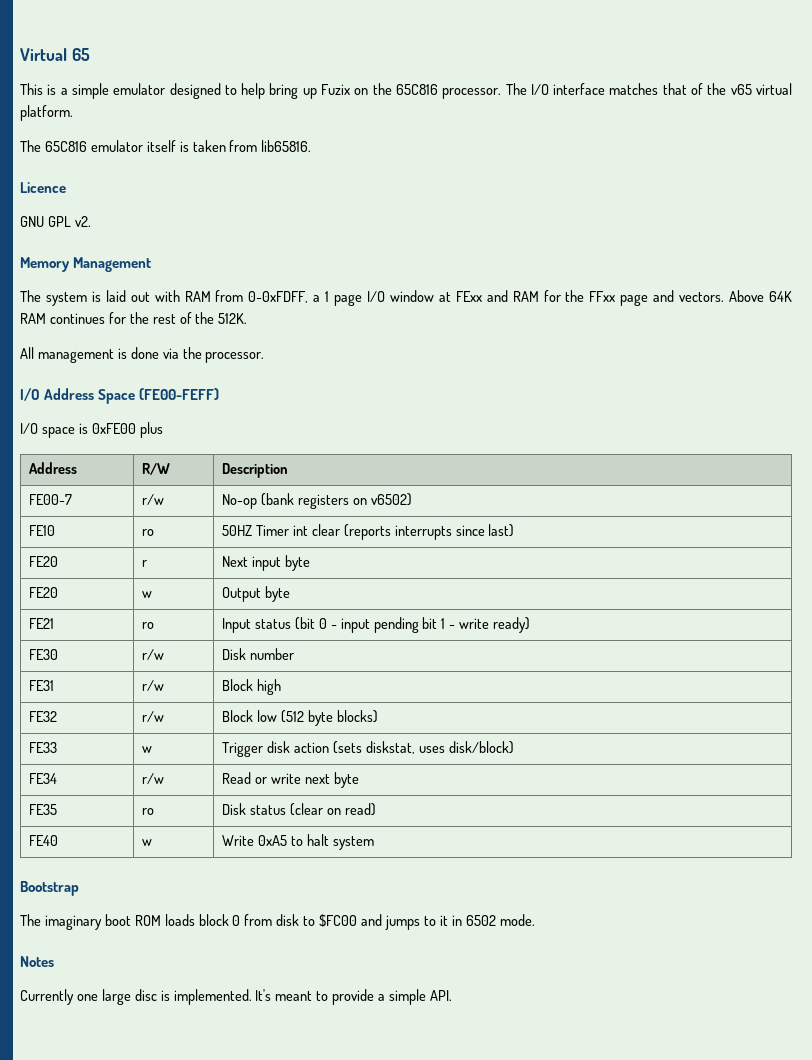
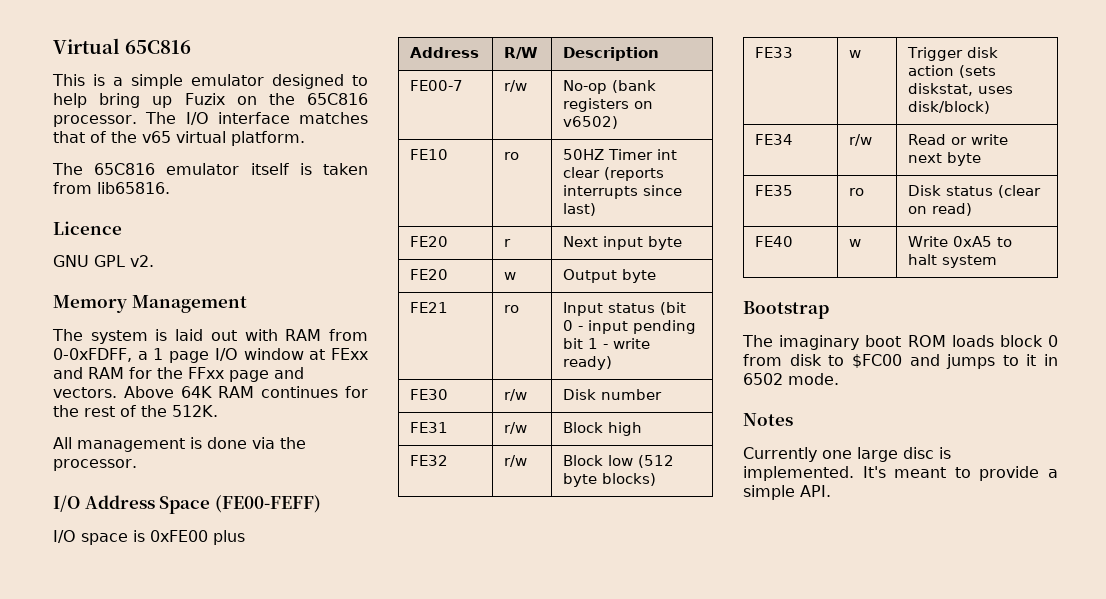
[71,48,90,61] 65 -> [125,40,191,54] 65C816

